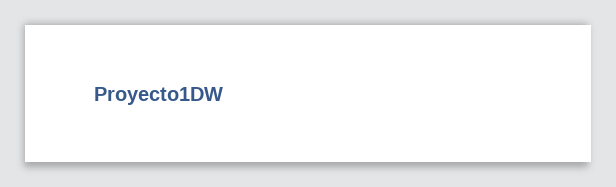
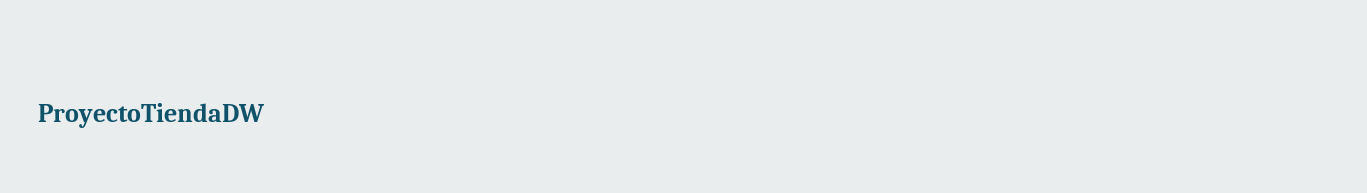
[94,87,223,105] Proyecto1DW -> [38,103,265,128] ProyectoTiendaDW

